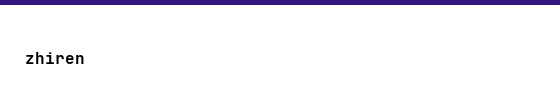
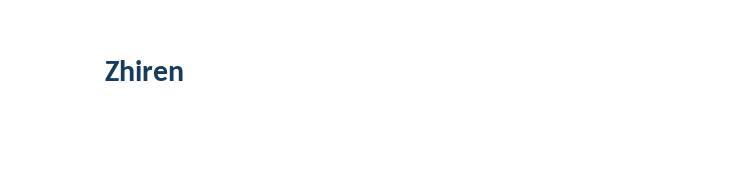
[25,52,85,64] zhiren -> [105,60,184,81] Zhiren

